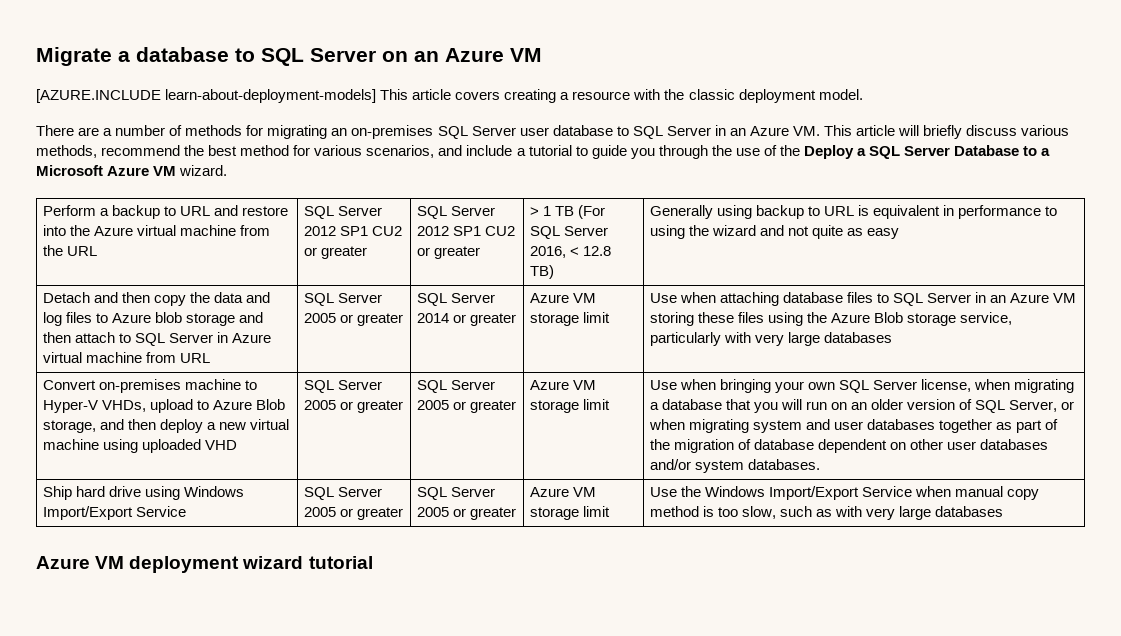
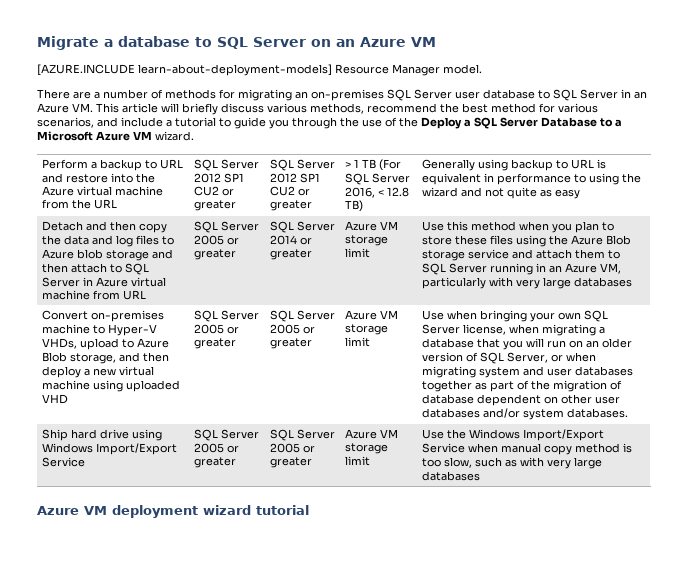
[380,89,816,103] This article covers creating a resource with the classic deployment -> [335,64,440,76] Resource Manager
[679,292,1077,306] [649,312,694,326] when attaching database files to SQL Server in an Azure VM storing -> [446,221,614,233] [421,236,452,245] this method when you plan to store
[960,312,1013,325] service, -> [467,249,620,259] [421,263,621,275] service and attach them to SQL Server running in an Azure VM,

